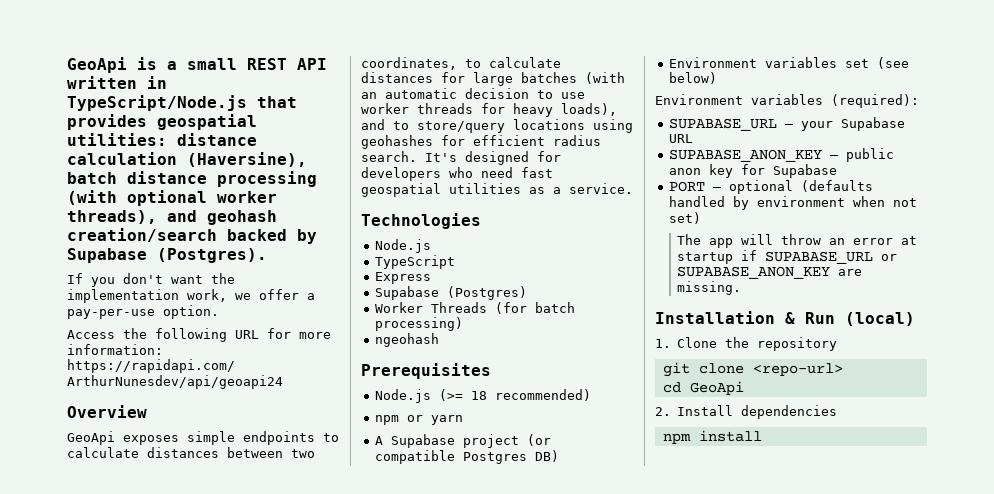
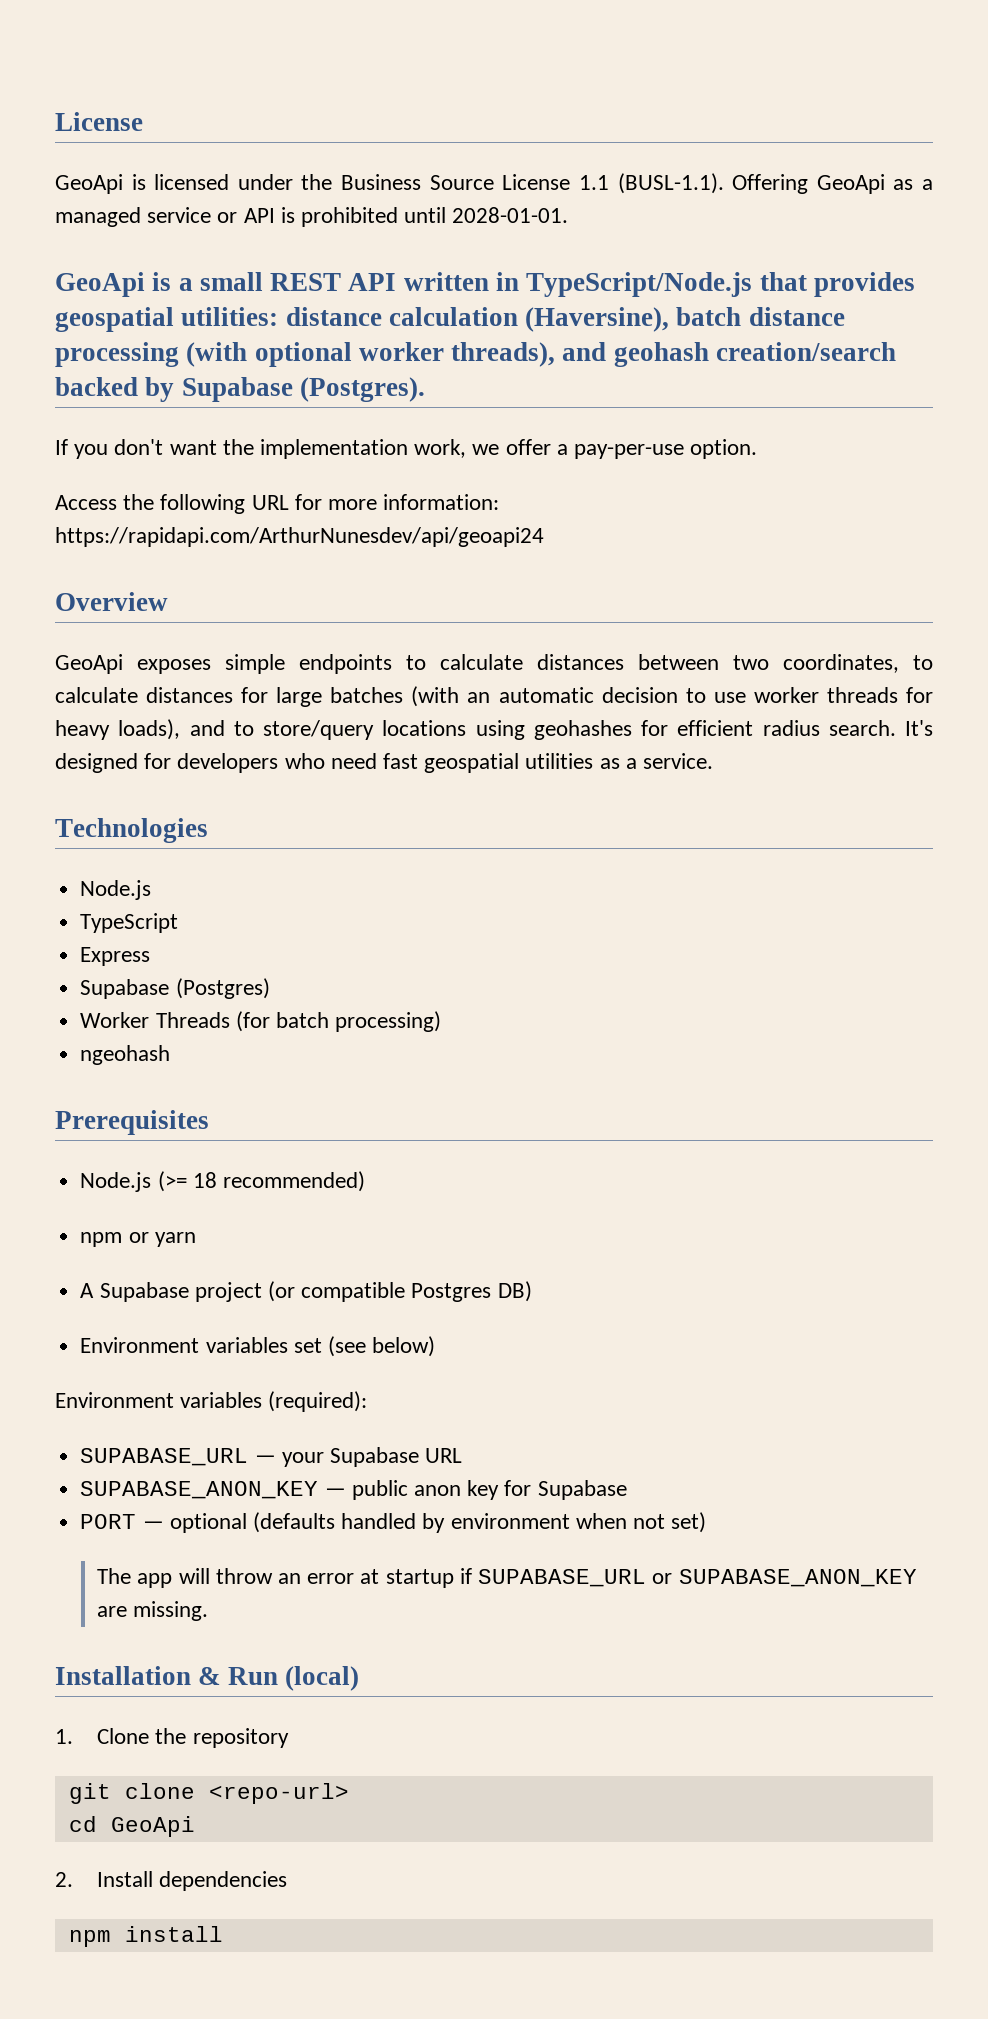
(67, 65) none -> [55,112,143,131] [55,173,934,194] [55,207,569,227] License // GeoApi is licensed under the Business Source License 1.1 (BUSL-1.1). Offering GeoApi as a managed service or API is prohibited until 2028-01-01. //

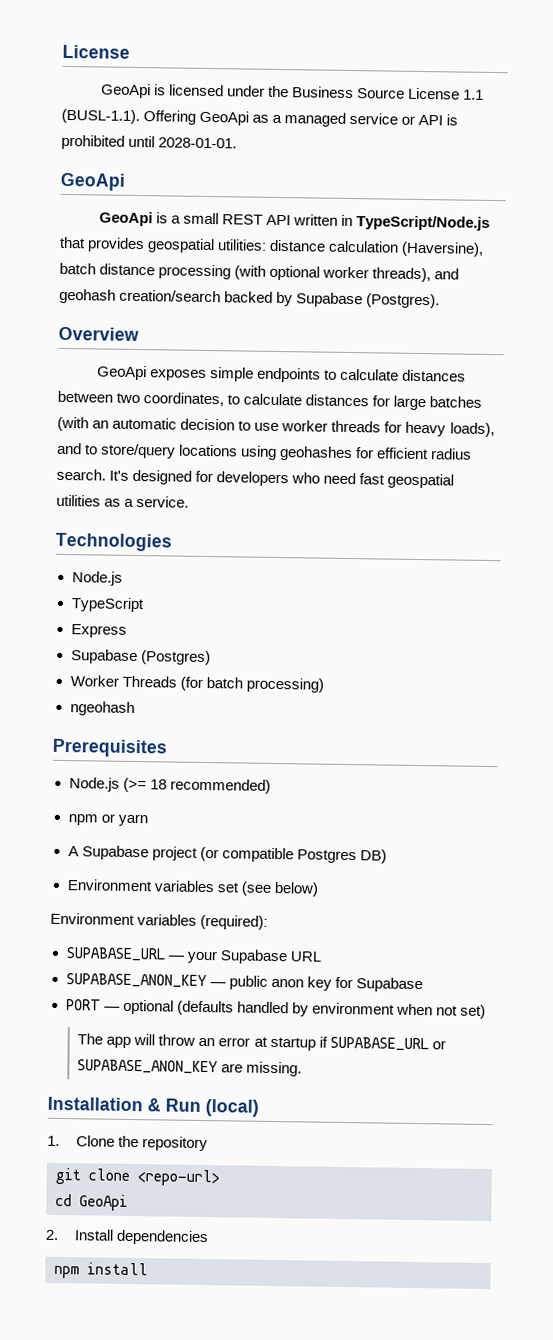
(145, 284) none -> [98,211,153,227] // GeoApi
[55,439,758,459] [55,494,500,514] [55,527,544,547] // If you don't want the implementation work, we offer a pay-per-use option. // Access the following URL for more information: https://rapidapi.com/ArthurNunesdev/api/geoapi24 -> (441, 301) none

